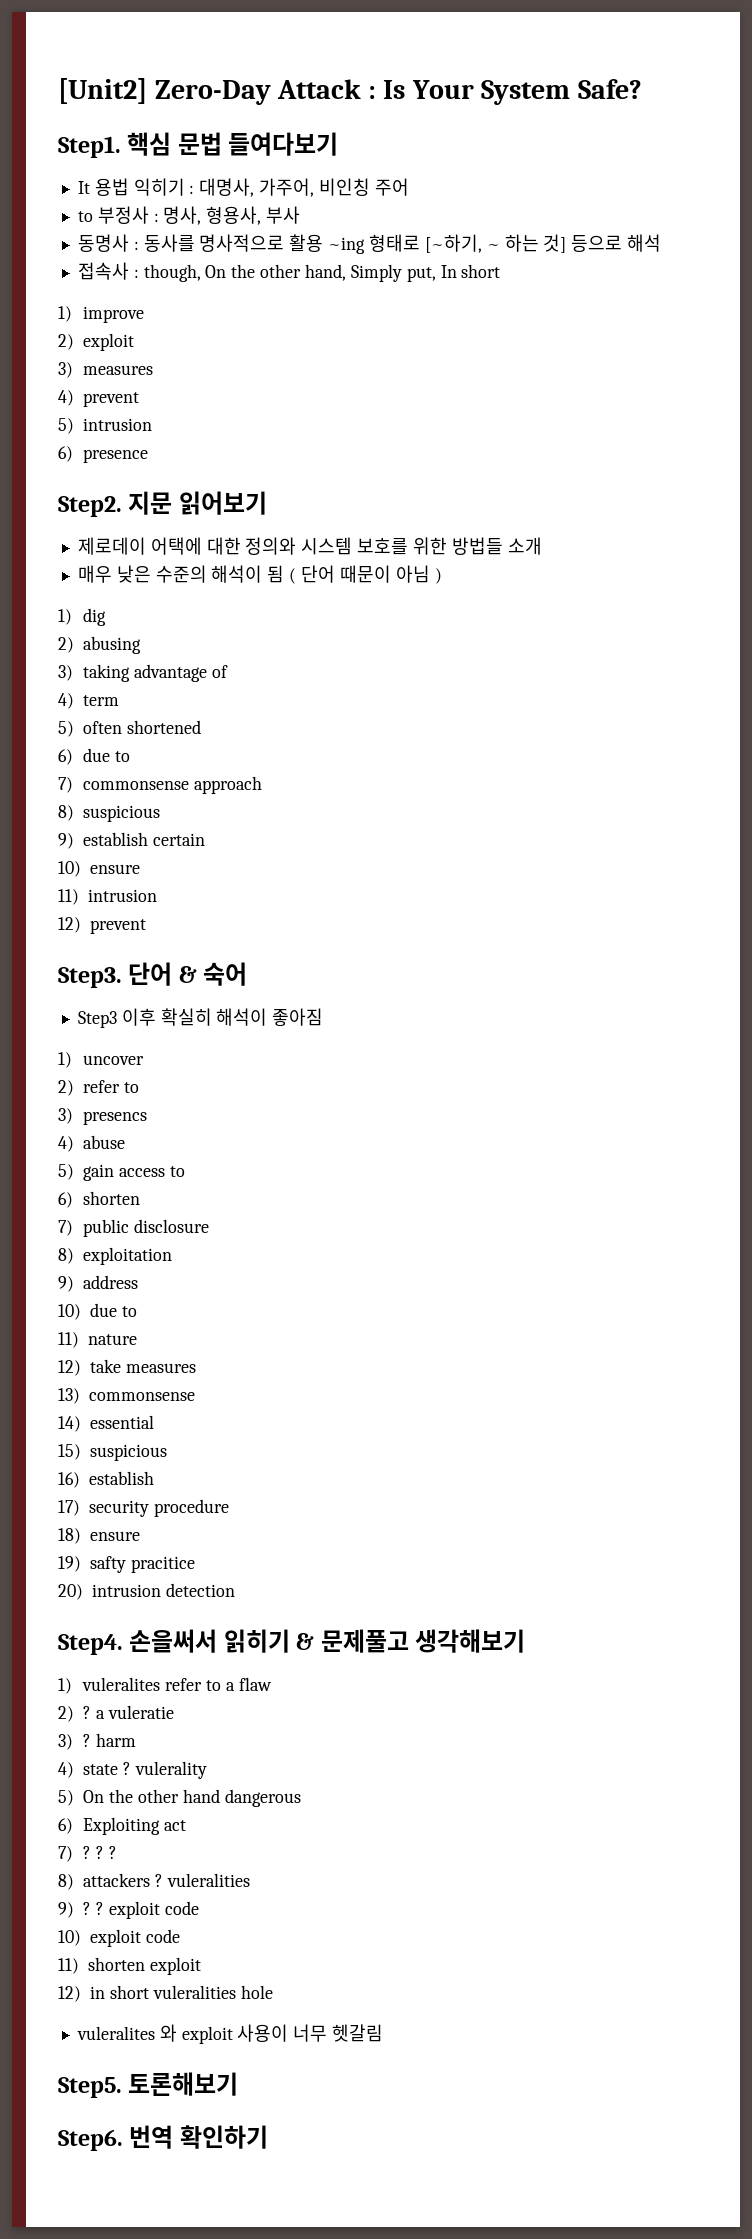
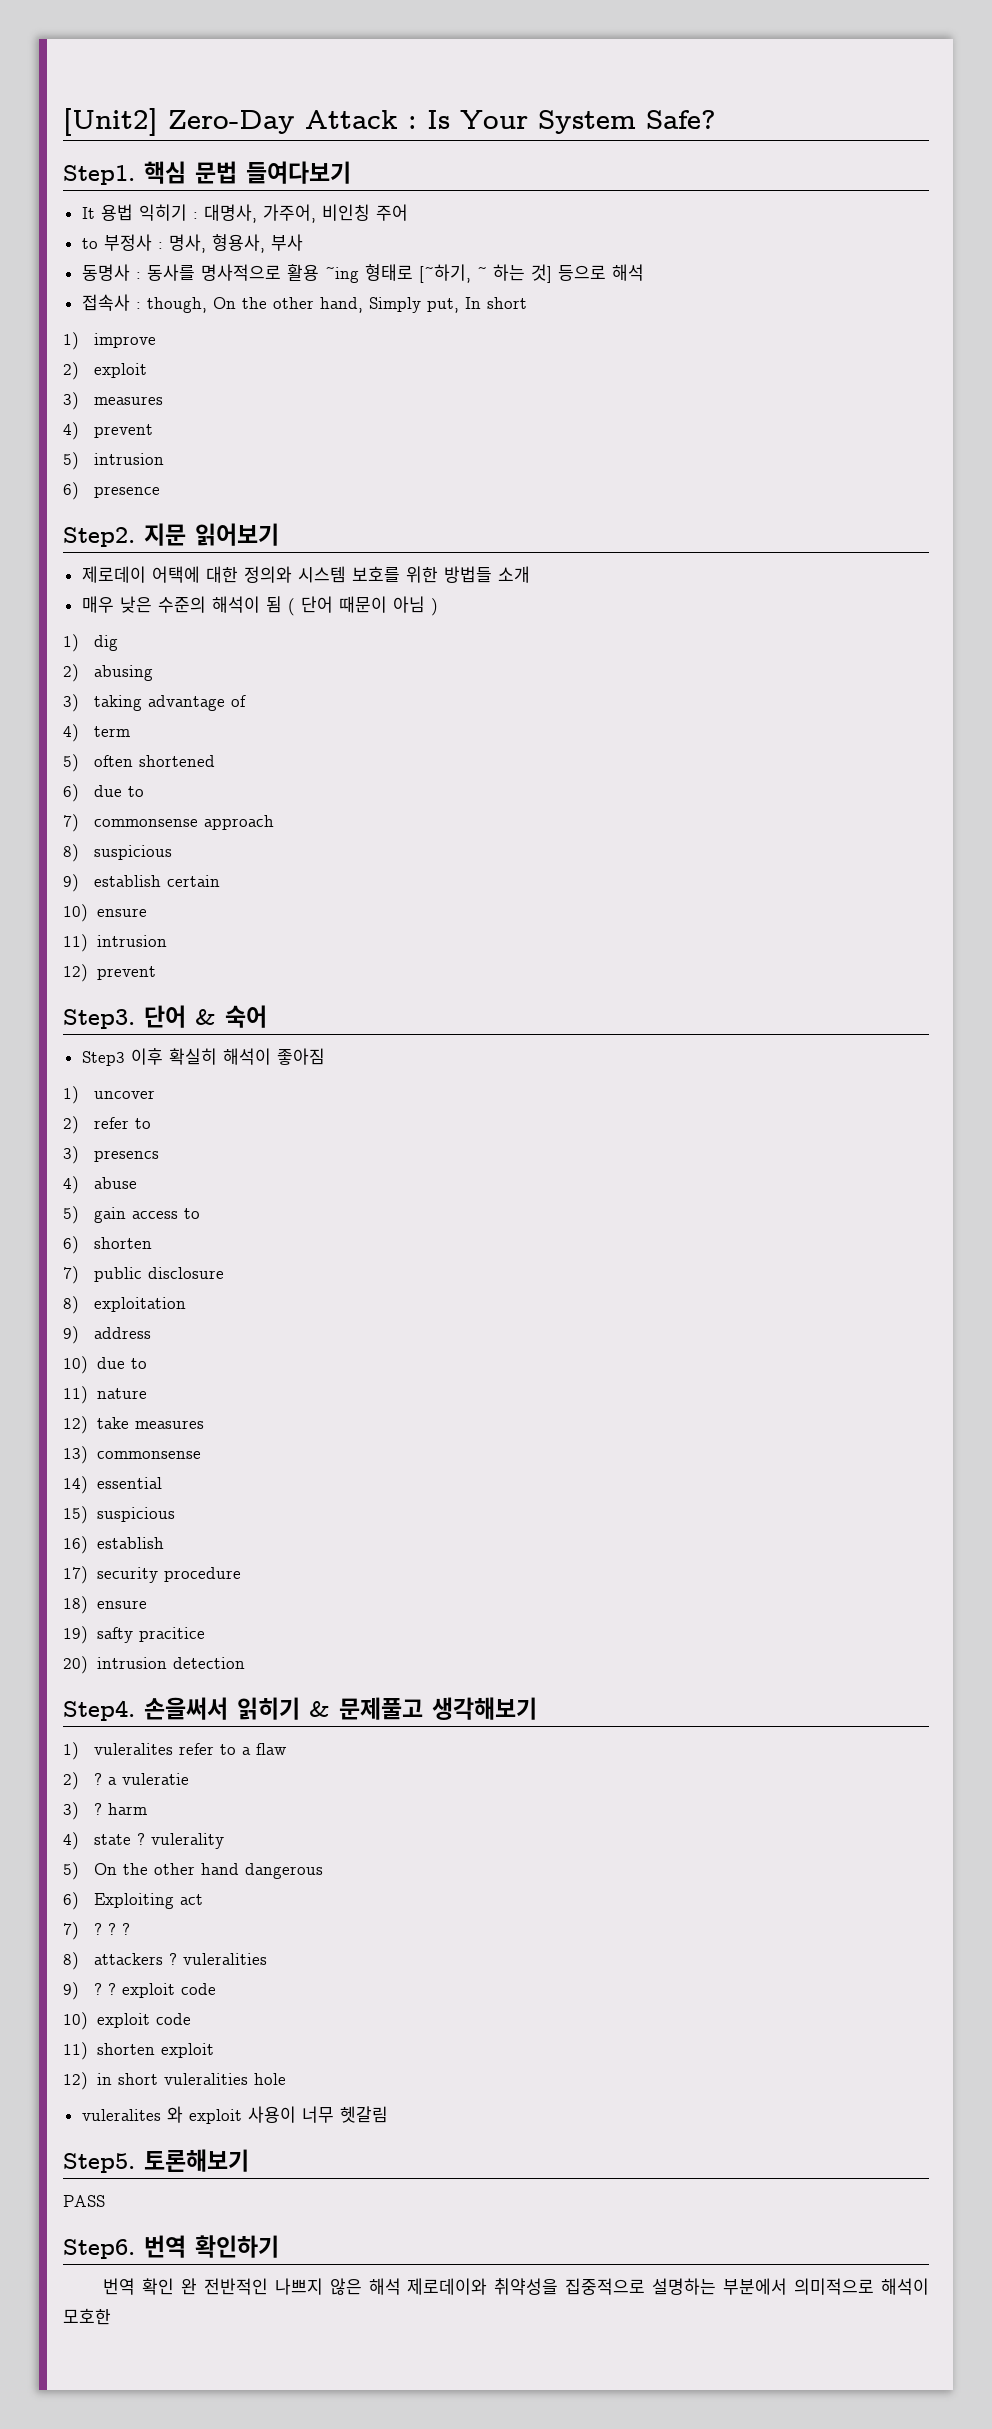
(239, 2084) none -> [63,2195,105,2207] // PASS
(268, 2137) none -> [102,2278,930,2295] [63,2308,111,2325] // 번역 확인 완 전반적인 나쁘지 않은 해석 제로데이와 취약성을 집중적으로 설명하는 부분에서 의미적으로 해석이 모호한

